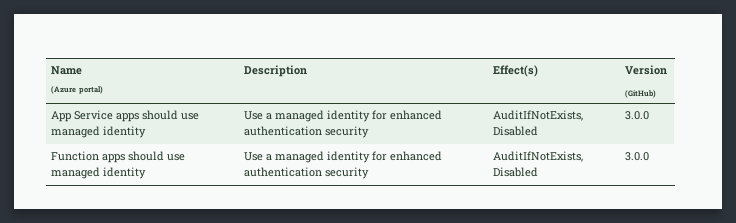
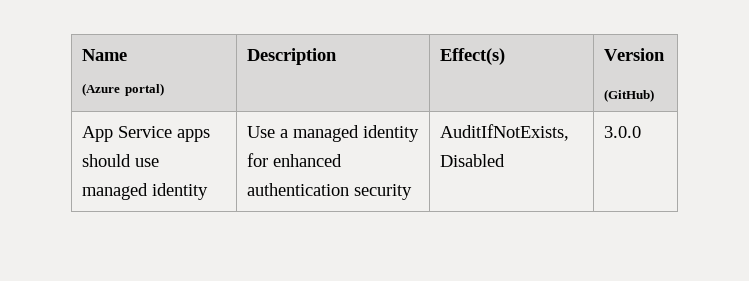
[51,151,186,163] [51,167,147,179] [244,151,443,163] [244,167,370,179] [493,151,584,162] [493,167,539,177] [625,152,650,161] // Function apps should use managed identity | Use a managed identity for enhanced authentication security | AuditIfNotExists, Disabled | 3.0.0 -> (642, 132) none

